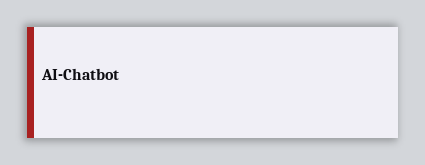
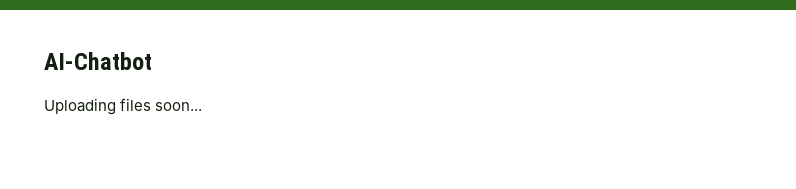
(119, 74) none -> [44,98,203,115] // Uploading files soon...

